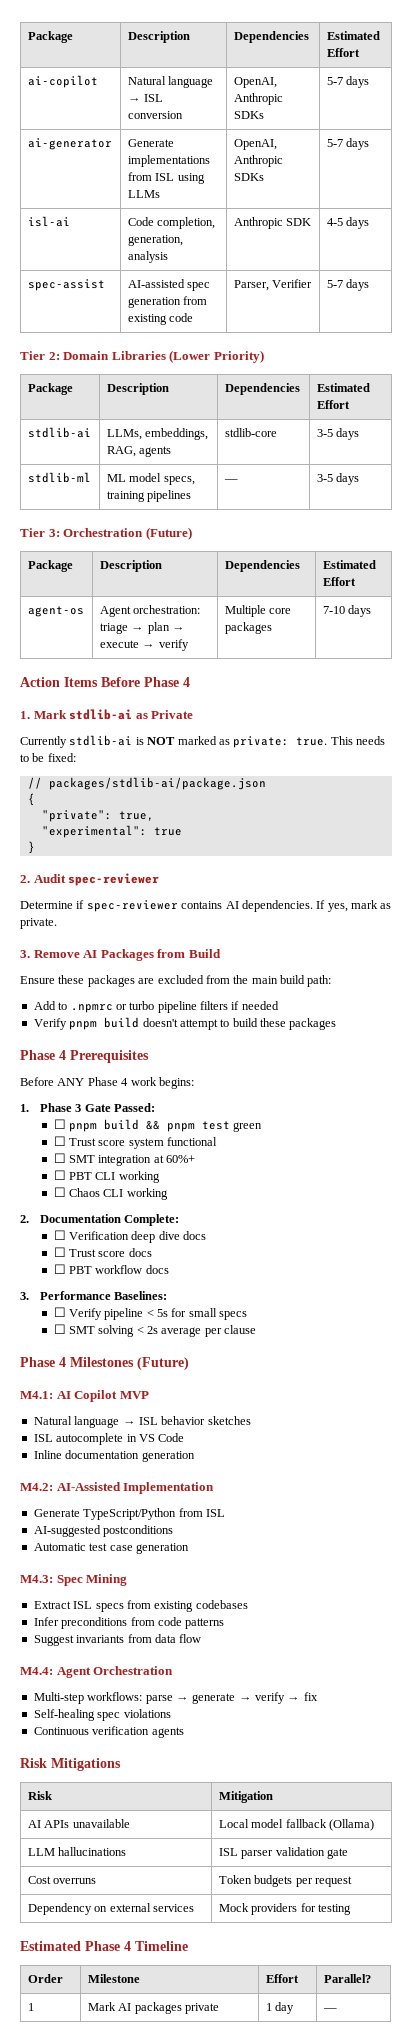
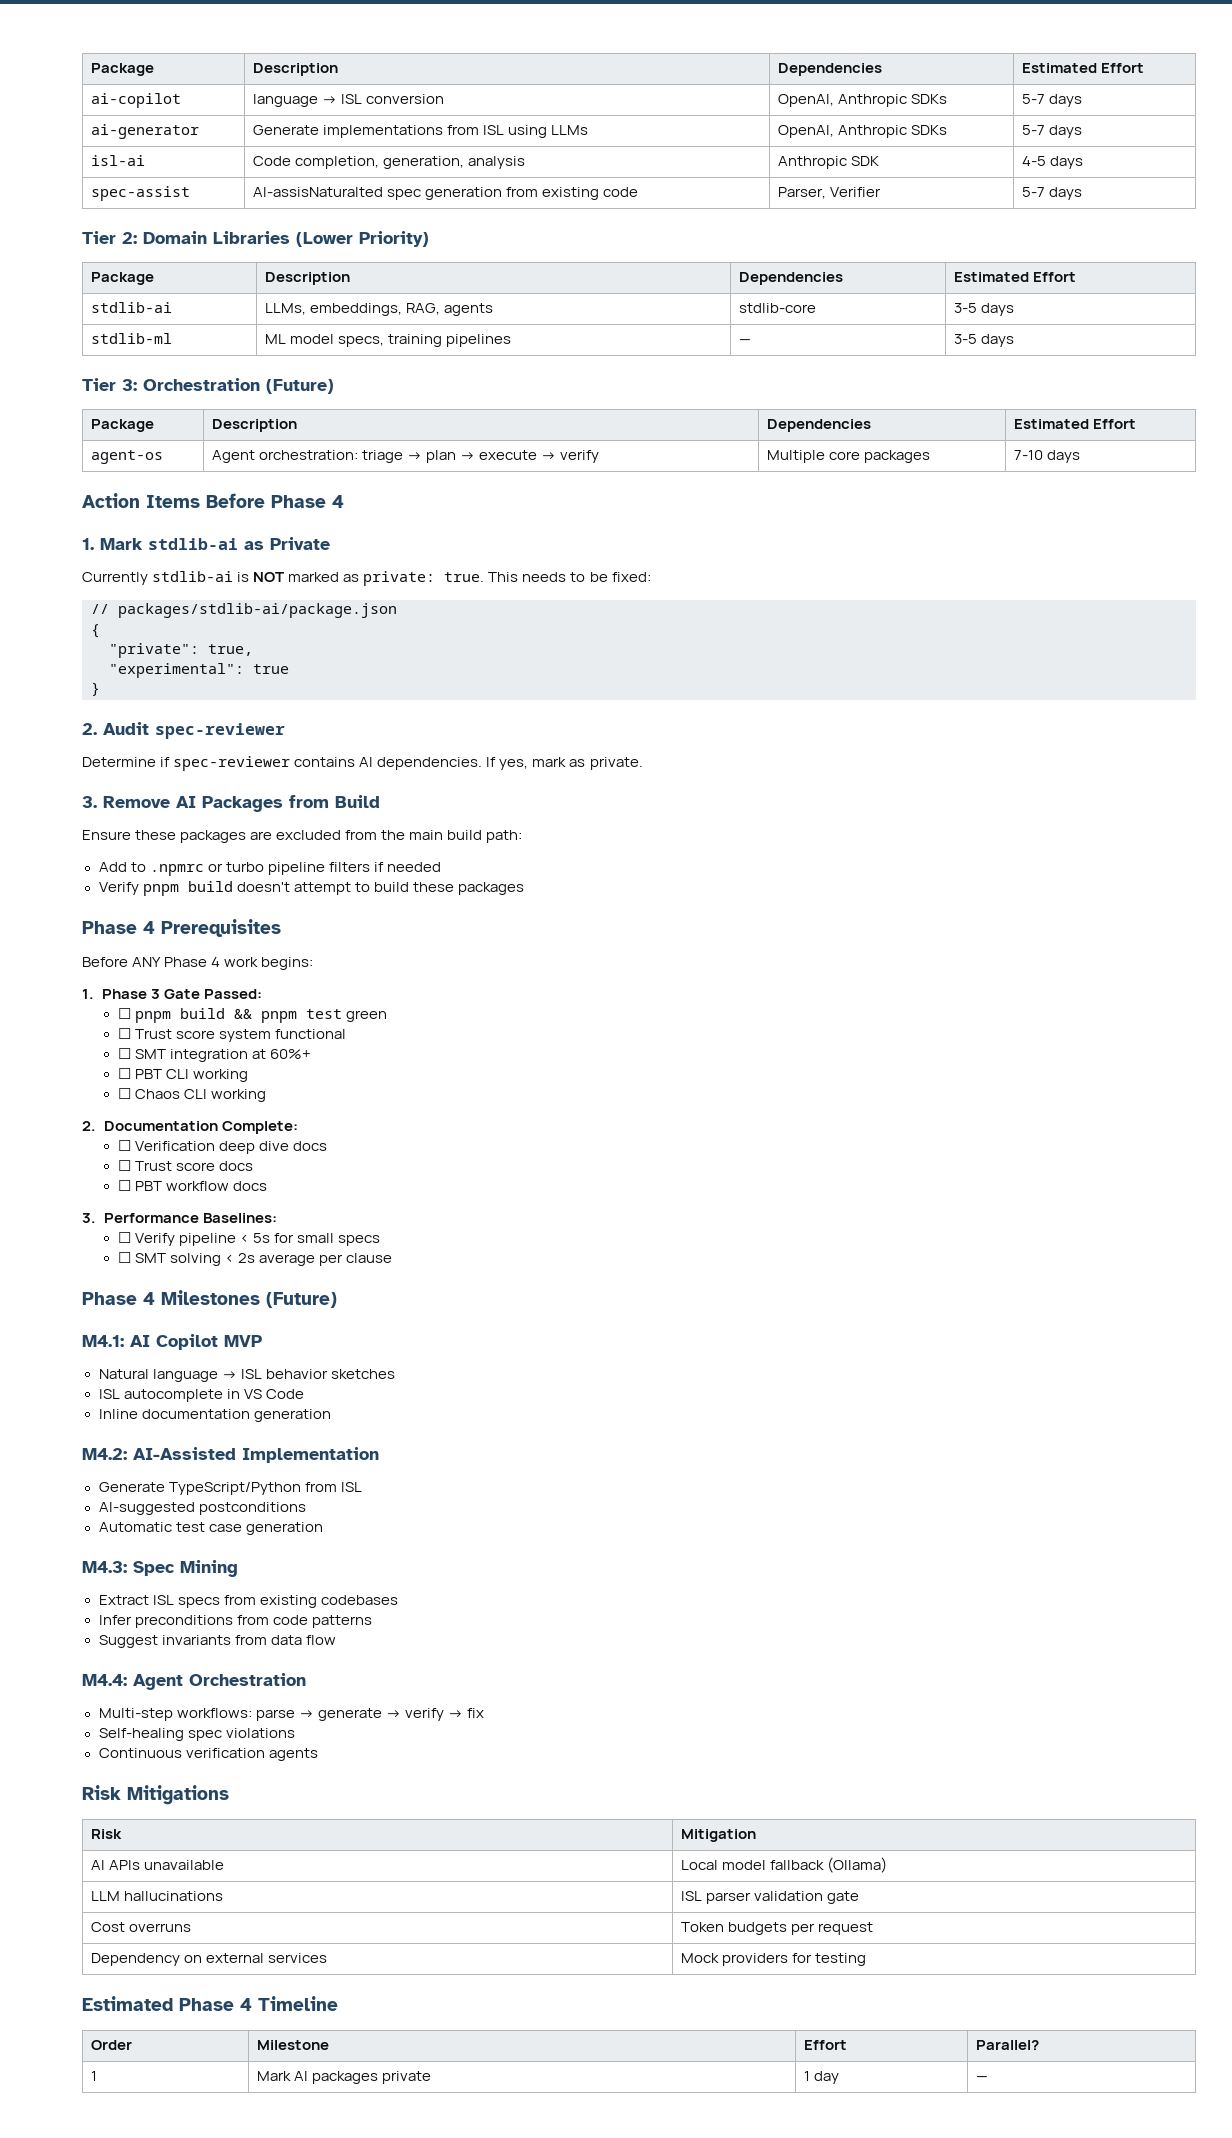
[127,76,166,85] Natural -> (181, 100) none
[127,279,185,288] AI-assisted -> [252,187,383,197] AI-assisNaturalted

